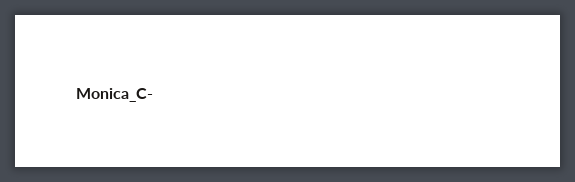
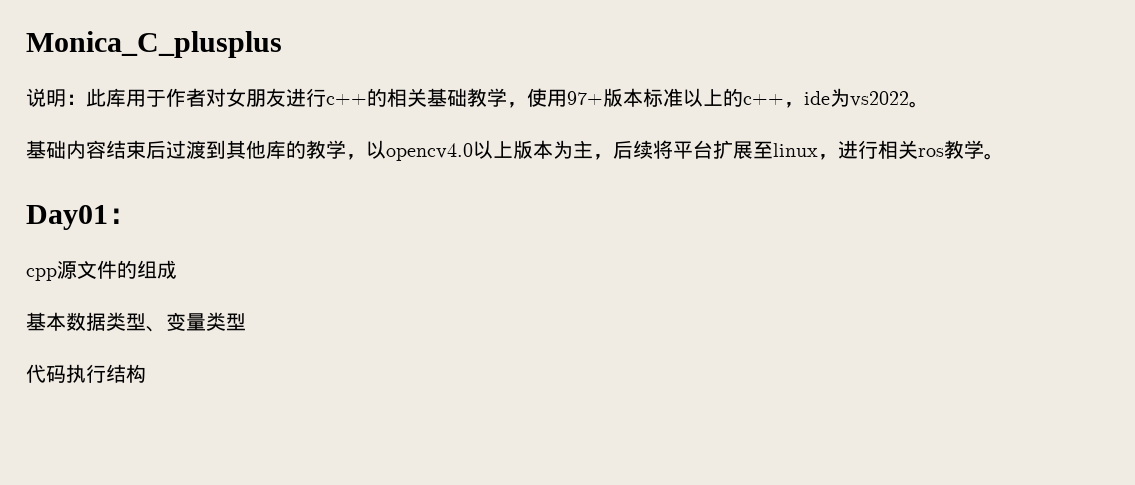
[76,88,153,102] Monica_C- -> [26,31,282,58] [26,88,929,108] [26,140,1004,161] [26,205,138,230] [26,260,177,281] [26,312,246,332] [26,364,146,383] Monica_C_plusplus // 说明：此库用于作者对女朋友进行c++的相关基础教学，使用97+版本标准以上的c++，ide为vs2022。 // 基础内容结束后过渡到其他库的教学，以opencv4.0以上版本为主，后续将平台扩展至linux，进行相关ros教学。 // Day01： // cpp源文件的组成 // 基本数据类型、变量类型 // 代码执行结构

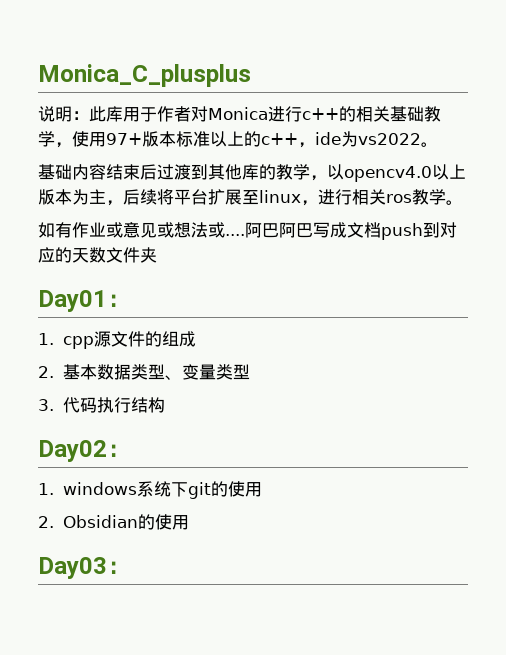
[226,88,286,107] 女朋友 -> [208,107,268,120] Monica
(1004, 156) none -> [38,222,457,240] [38,247,157,263] // 如有作业或意见或想法或....阿巴阿巴写成文档push到对应的天数文件夹
(138, 216) none -> [38,333,54,345] 1.
(177, 269) none -> [38,366,54,378] 2.
(246, 322) none -> [38,399,54,411] 3.
(146, 373) none -> [38,440,131,462] [38,481,262,499] [38,514,189,530] [38,557,131,579] // Day02： // 1. windows系统下git的使用 // 2. Obsidian的使用 // Day03：

